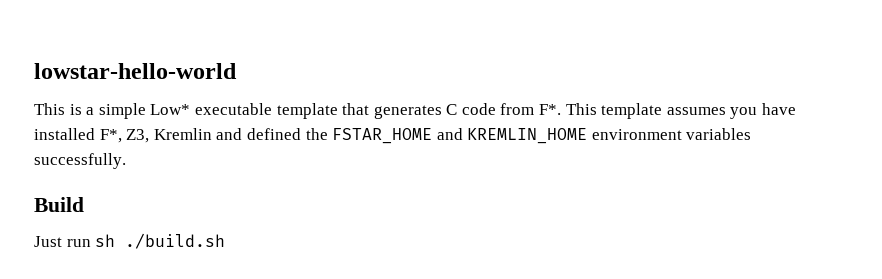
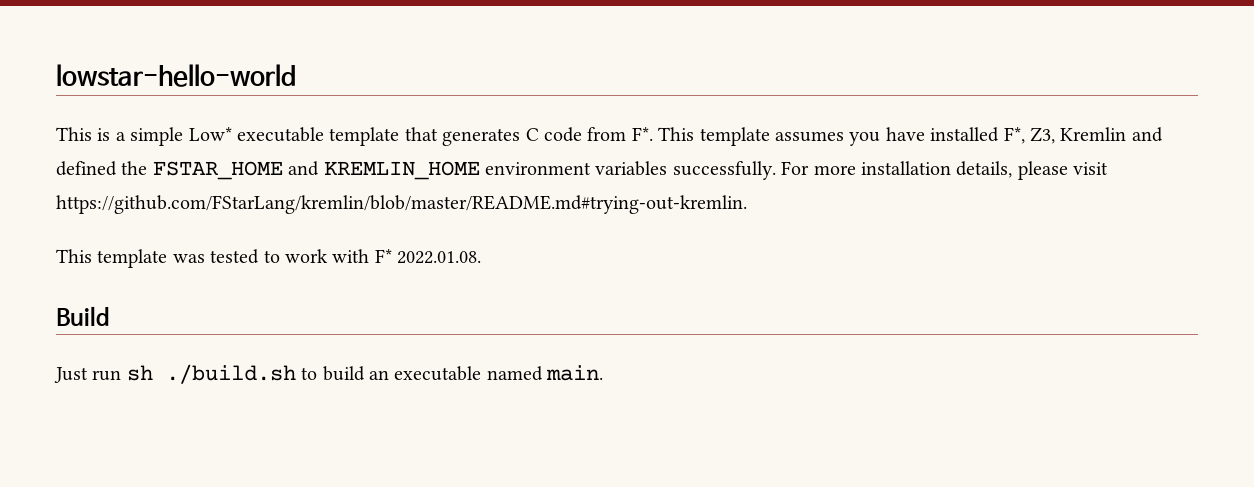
(126, 161) none -> [781,161,1109,180] [56,195,747,214] [56,249,482,268] For more installation details, please visit https://github.com/FStarLang/kremlin/blob/master/README.md#trying-out-kremlin. // This template was tested to work with F* 2022.01.08.
(226, 241) none -> [301,365,604,381] to build an executable named main.

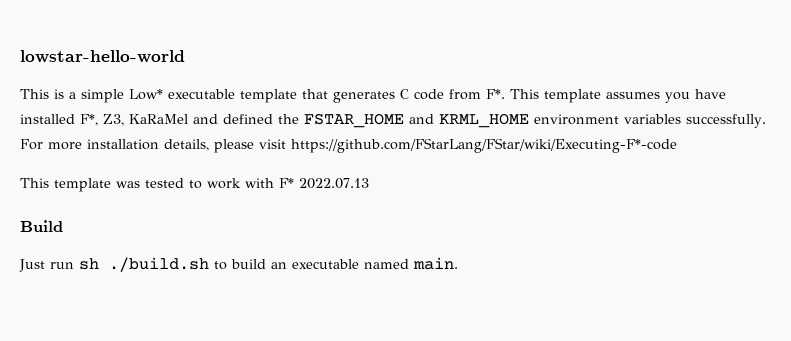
[1060,127,1127,141] Kremlin -> [129,114,188,124] KaRaMel
[323,161,480,180] KREMLIN_HOME -> [439,113,529,128] KRML_HOME
[56,195,747,214] https://github.com/FStarLang/kremlin/blob/master/README.md#trying-out-kremlin. -> [291,138,677,153] https://github.com/FStarLang/FStar/wiki/Executing-F*-code
[397,251,482,264] 2022.01.08. -> [299,178,369,189] 2022.07.13

